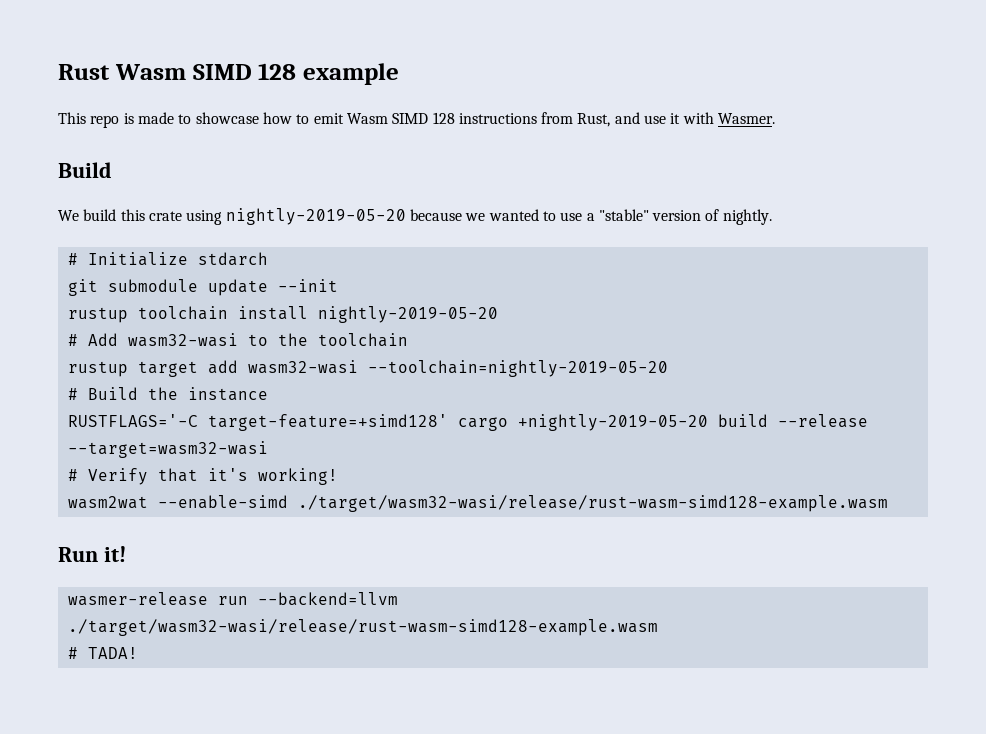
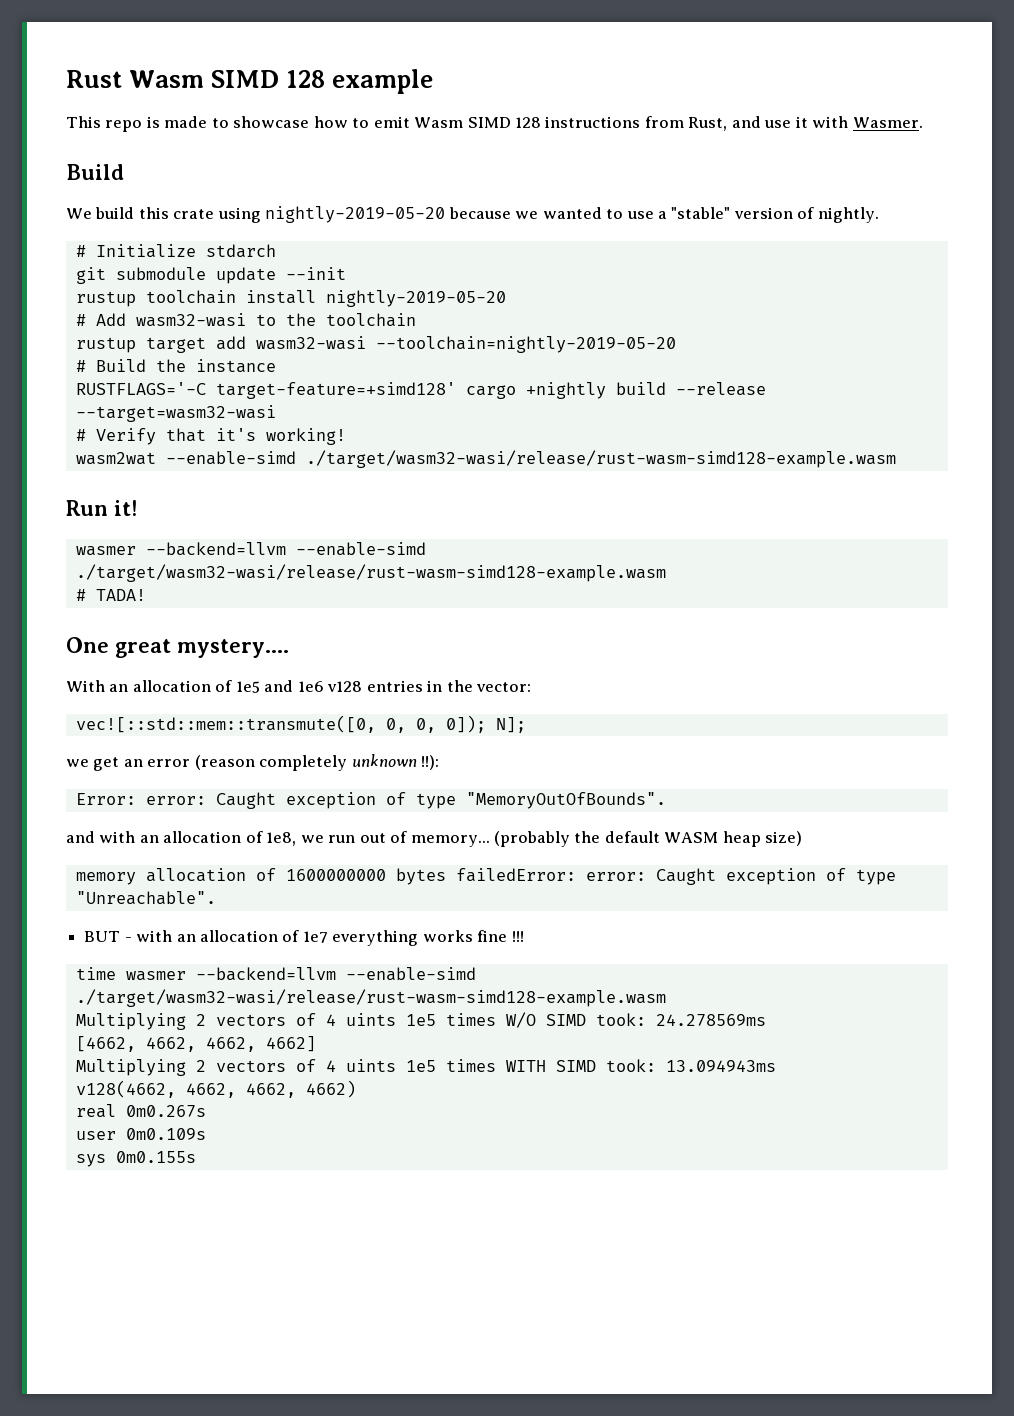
[517,414,708,431] +nightly-2019-05-20 -> [525,382,606,399] +nightly
[67,592,398,606] wasmer-release run --backend=llvm -> [75,542,426,556] wasmer --backend=llvm --enable-simd
(138, 653) none -> [66,637,289,658] [66,680,532,693] [75,715,526,733] [66,754,440,771] [75,792,666,809] [66,831,803,847] [75,868,896,885] [75,891,216,905] [84,930,524,946] [75,967,476,981] [75,989,666,1007] [75,1012,766,1030] [75,1036,316,1052] [75,1059,776,1076] [75,1080,356,1098] [75,1104,206,1118] [75,1128,206,1140] [75,1151,196,1167] // One great mystery.... // With an allocation of 1e5 and 1e6 v128 entries in the vector: // vec![::std::mem::transmute([0, 0, 0, 0]); N]; // we get an error (reason completely unknown !!): // Error: error: Caught exception of type "MemoryOutOfBounds". // and with an allocation of 1e8, we run out of memory... (probably the default WASM heap size) // memory allocation of 1600000000 bytes failedError: error: Caught exception of type "Unreachable". // BUT - with an allocation of 1e7 everything works fine !!! // time wasmer --backend=llvm --enable-simd ./target/wasm32-wasi/release/rust-wasm-simd128-example.wasm // Multiplying 2 vectors of 4 uints 1e5 times W/O SIMD took: 24.278569ms // [4662, 4662, 4662, 4662] // Multiplying 2 vectors of 4 uints 1e5 times WITH SIMD took: 13.094943ms // v128(4662, 4662, 4662, 4662) // real 0m0.267s // user 0m0.109s // sys 0m0.155s

